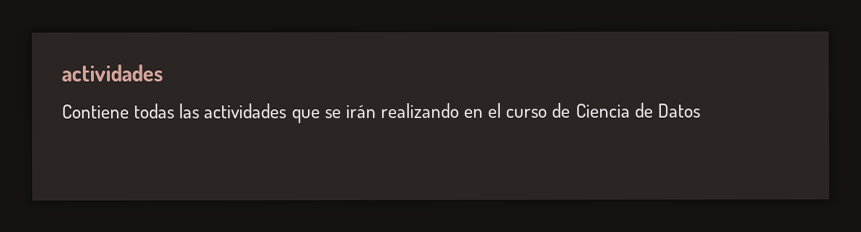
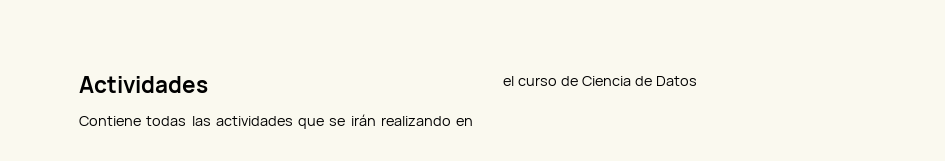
[61,64,163,82] actividades -> [79,76,208,93] Actividades

